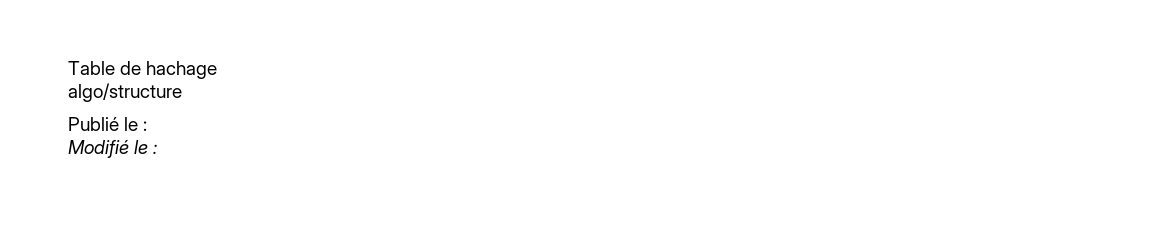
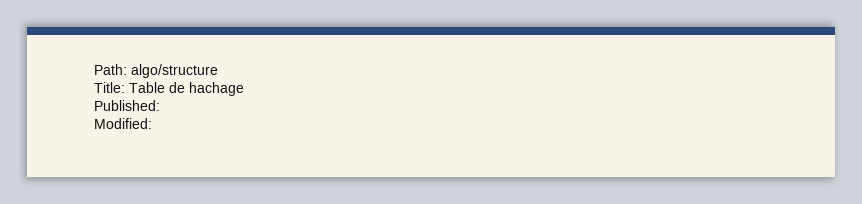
(68, 68) none -> [94,64,218,78] [94,82,125,93] Path: algo/structure // Title:
[68,83,182,102] [68,117,148,131] [68,139,158,158] algo/structure // Publié le : // Modifié le : -> [94,100,160,111] [94,118,152,129] Published: // Modified:

